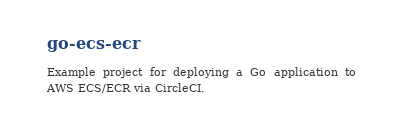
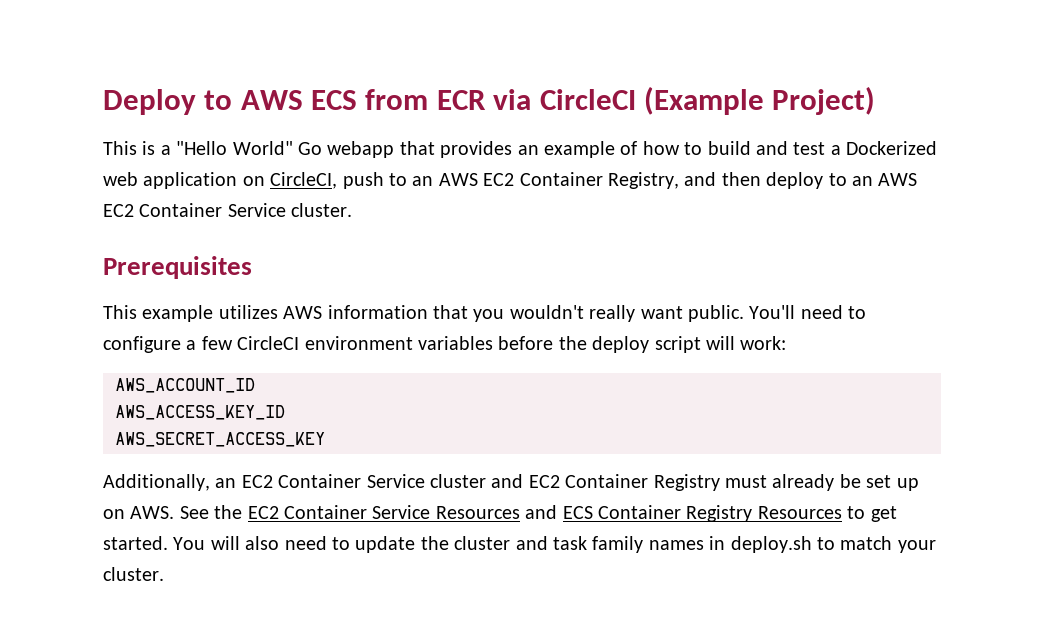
[47,40,141,52] [47,67,356,78] [46,83,205,93] go-ecs-ecr // Example project for deploying a Go application to AWS ECS/ECR via CircleCI. -> [103,86,876,115] [103,141,938,158] [103,172,918,189] [103,203,353,217] [103,256,252,279] [103,305,867,322] [103,336,787,353] [115,378,255,393] [115,405,285,420] [115,432,325,447] [103,474,919,491] [103,505,897,522] [103,536,936,553] [103,567,164,581] Deploy to AWS ECS from ECR via CircleCI (Example Project) // This is a "Hello World" Go webapp that provides an example of how to build and test a Dockerized web application on CircleCI, push to an AWS EC2 Container Registry, and then deploy to an AWS EC2 Container Service cluster. // Prerequisites // This example utilizes AWS information that you wouldn't really want public. You'll need to configure a few CircleCI environment variables before the deploy script will work: // AWS_ACCOUNT_ID // AWS_ACCESS_KEY_ID // AWS_SECRET_ACCESS_KEY // Additionally, an EC2 Container Service cluster and EC2 Container Registry must already be set up on AWS. See the EC2 Container Service Resources and ECS Container Registry Resources to get started. You will also need to update the cluster and task family names in deploy.sh to match your cluster.

